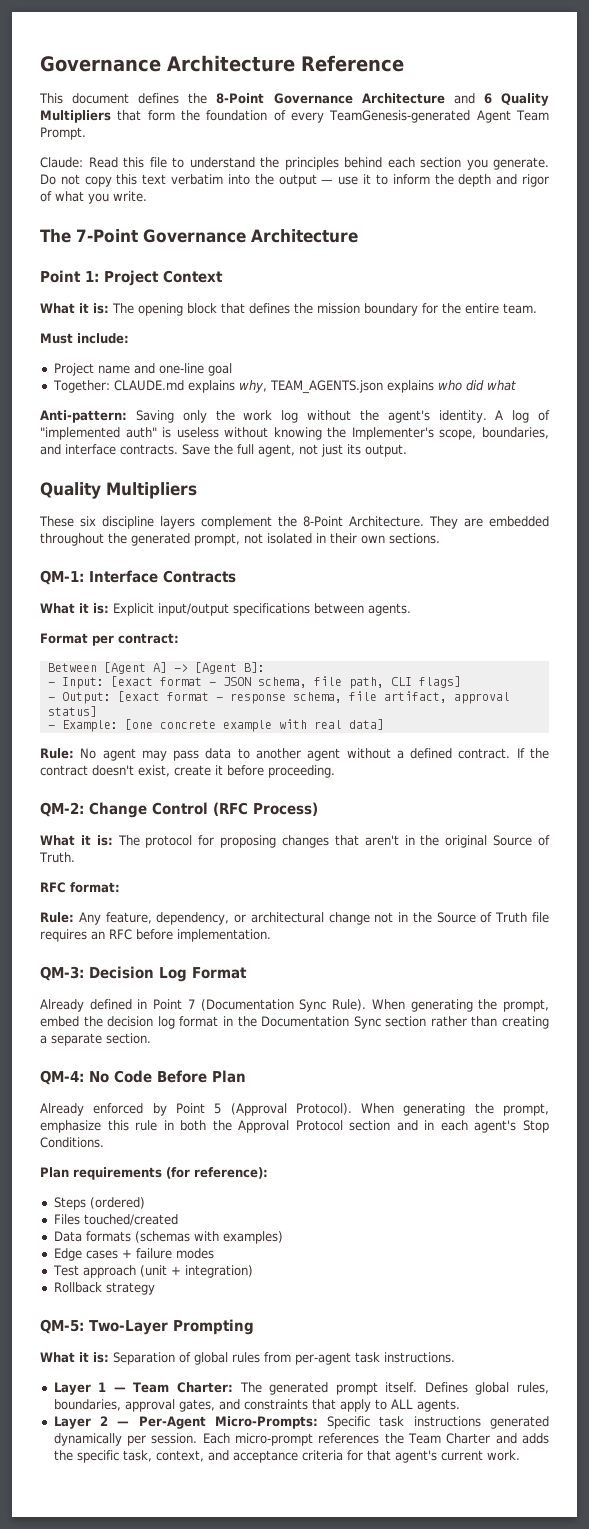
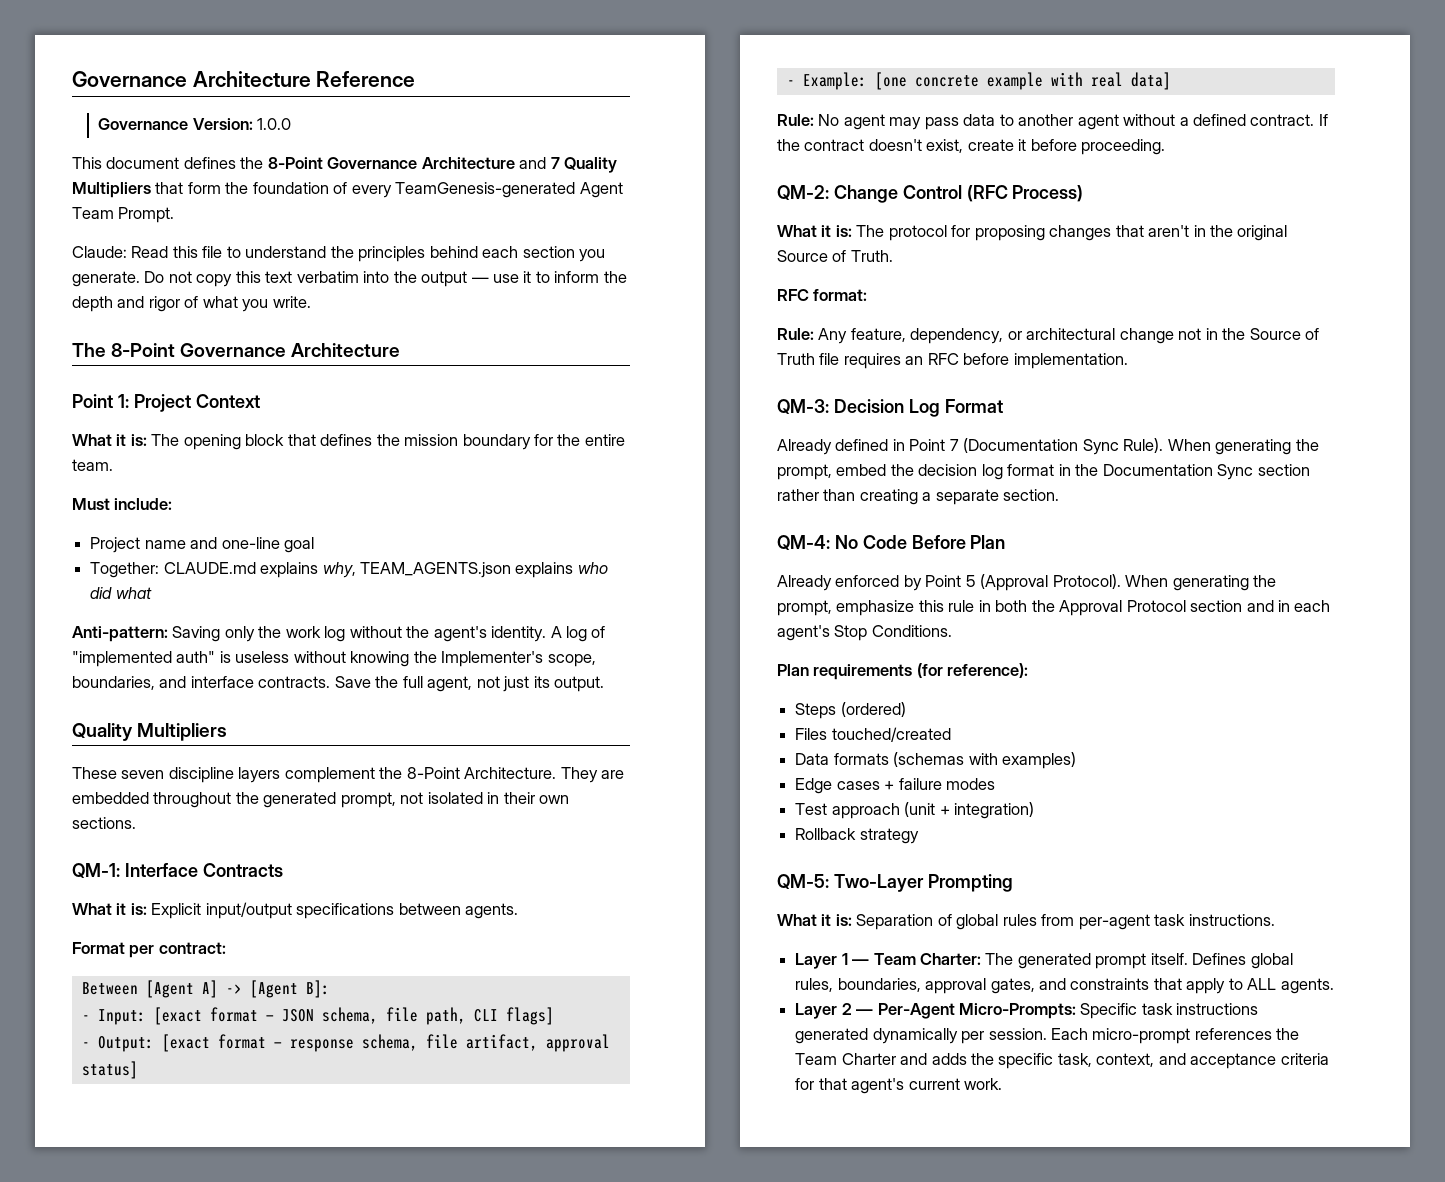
(404, 63) none -> [98,118,292,130] // Governance Version: 1.0.0
[483,93,492,104] 6 -> [550,157,560,169] 7
[76,229,138,243] 7-Point -> [111,343,176,357] 8-Point
[80,516,96,527] six -> [121,770,165,779] seven

